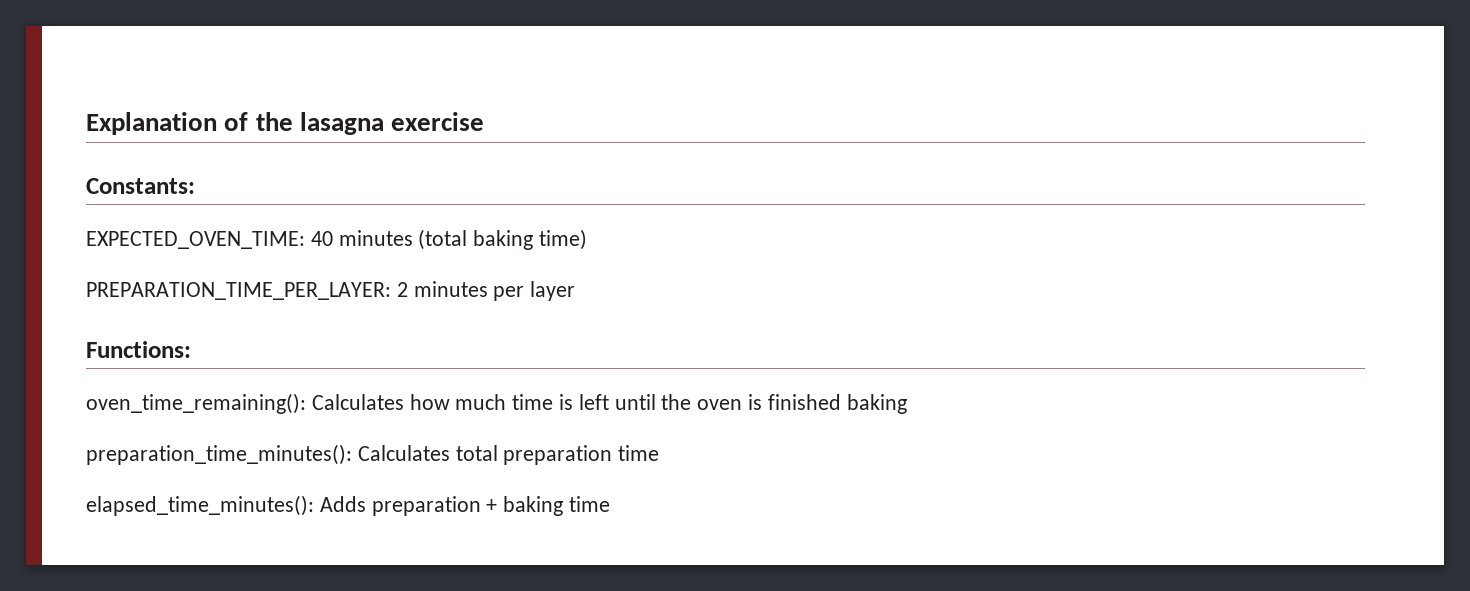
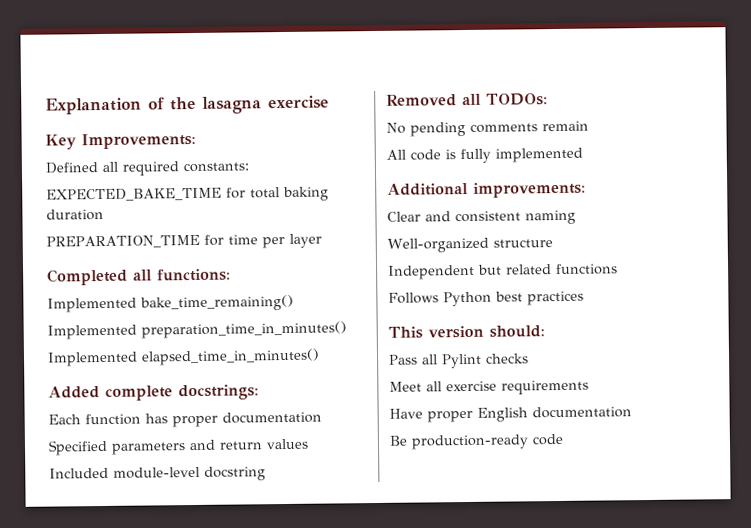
[86,178,195,194] [86,229,588,250] [86,281,576,301] [86,341,191,358] [86,393,907,414] [86,444,660,465] [86,495,611,516] Constants: // EXPECTED_OVEN_TIME: 40 minutes (total baking time) // PREPARATION_TIME_PER_LAYER: 2 minutes per layer // Functions: // oven_time_remaining(): Calculates how much time is left until the oven is finished baking // preparation_time_minutes(): Calculates total preparation time // elapsed_time_minutes(): Adds preparation + baking time -> [45,132,196,150] [45,161,249,176] [46,186,329,202] [46,208,104,221] [46,233,322,249] [47,268,231,286] [47,294,294,313] [47,321,347,340] [47,348,320,367] [48,384,259,401] [48,411,322,428] [48,438,309,456] [49,466,266,481] [386,93,548,107] [386,120,589,137] [386,147,583,164] [387,181,586,198] [387,209,576,225] [387,237,553,253] [388,263,618,280] [388,290,584,307] [388,325,545,339] [388,353,529,369] [389,379,589,395] [389,406,632,423] [389,433,564,450] Key Improvements: // Defined all required constants: // EXPECTED_BAKE_TIME for total baking duration // PREPARATION_TIME for time per layer // Completed all functions: // Implemented bake_time_remaining() // Implemented preparation_time_in_minutes() // Implemented elapsed_time_in_minutes() // Added complete docstrings: // Each function has proper documentation // Specified parameters and return values // Included module-level docstring // Removed all TODOs: // No pending comments remain // All code is fully implemented // Additional improvements: // Clear and consistent naming // Well-organized structure // Independent but related functions // Follows Python best practices // This version should: // Pass all Pylint checks // Meet all exercise requirements // Have proper English documentation // Be production-ready code

